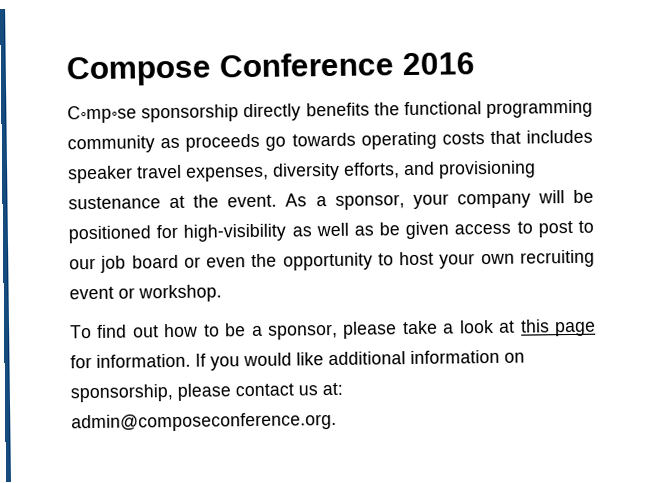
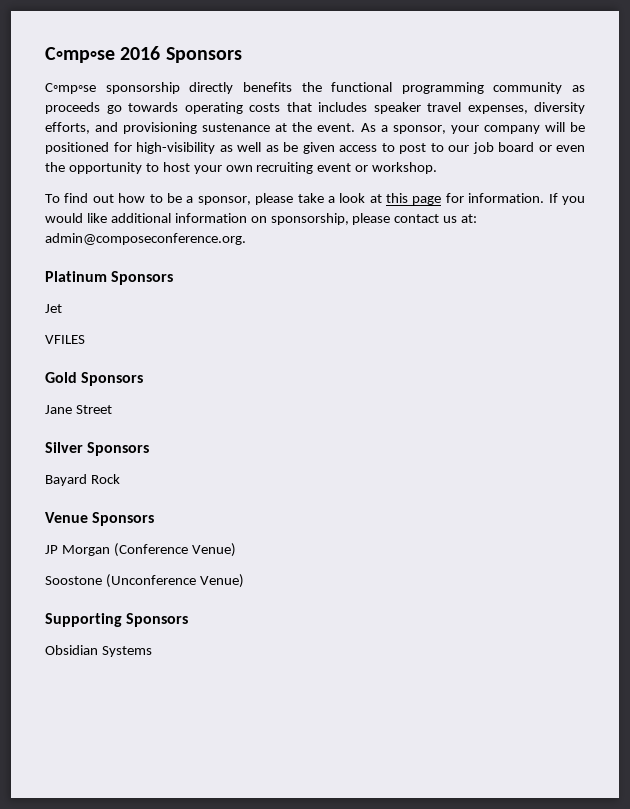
[66,52,394,87] Compose Conference -> [45,47,115,63] C◦mp◦se
(475, 64) none -> [165,47,242,63] Sponsors
(337, 422) none -> [45,271,174,285] [45,304,62,313] [45,335,85,344] [45,372,144,386] [45,405,112,414] [45,442,150,456] [45,474,120,486] [45,512,155,526] [45,543,236,557] [45,574,244,588] [45,613,189,627] [45,645,152,657] // Platinum Sponsors // Jet // VFILES // Gold Sponsors // Jane Street // Silver Sponsors // Bayard Rock // Venue Sponsors // JP Morgan (Conference Venue) // Soostone (Unconference Venue) // Supporting Sponsors // Obsidian Systems

